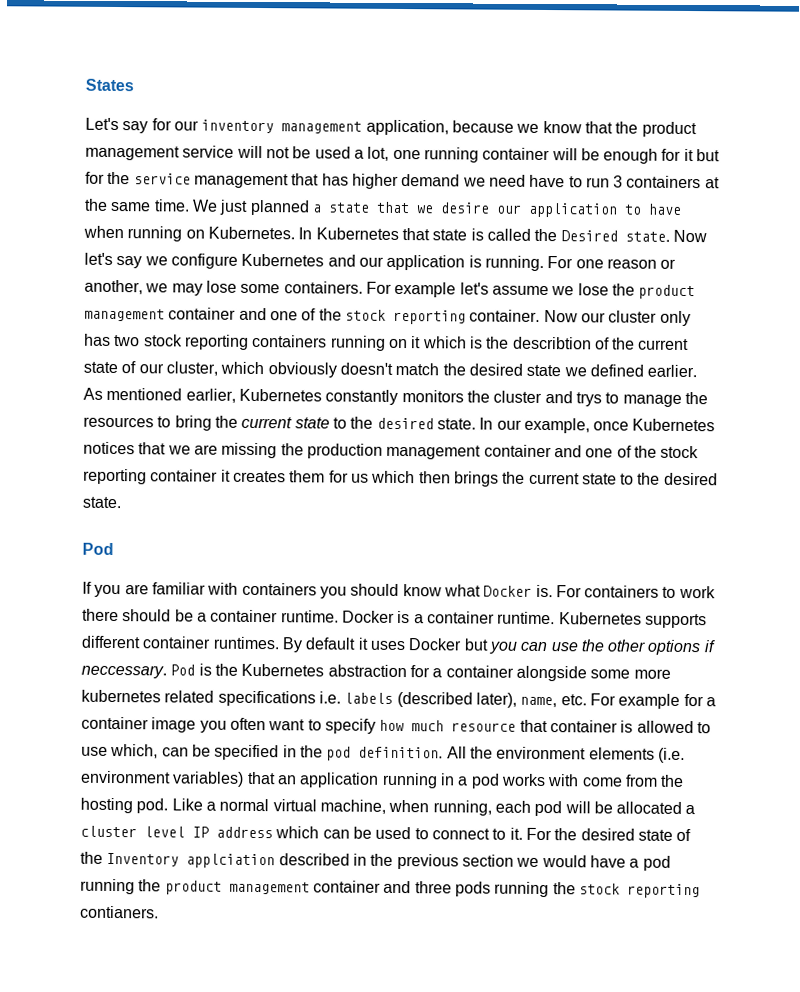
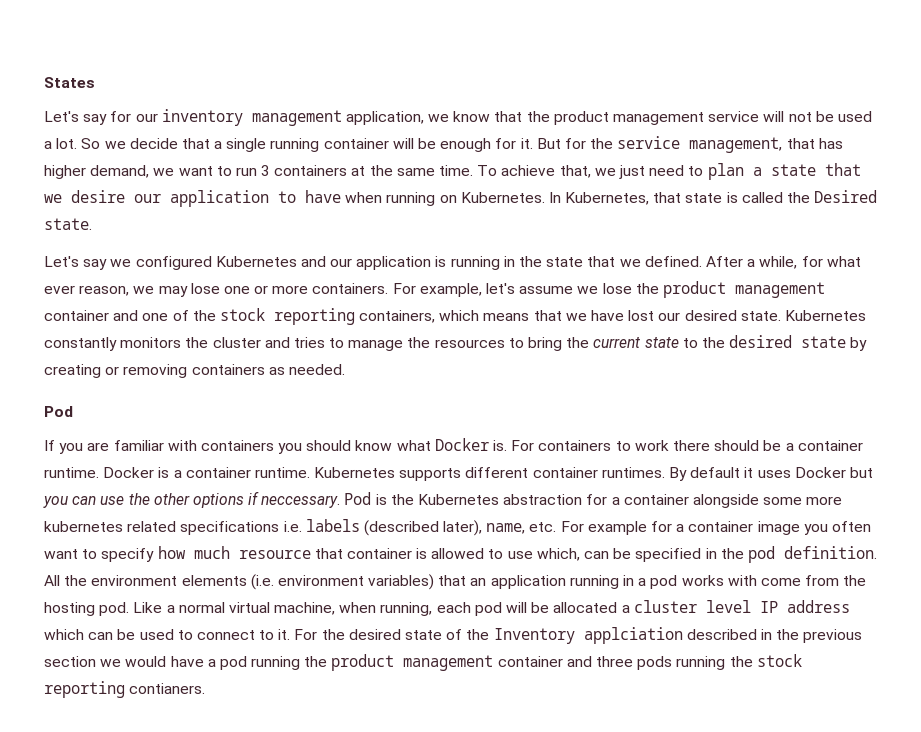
[451,120,514,133] because -> (424, 118) none
[367,146,421,161] lot, one -> [56,138,267,152] lot. So we decide that a single
[683,148,721,162] it but -> [520,138,561,149] it. But
[193,173,289,189] management -> [689,137,783,153] management,
[401,174,566,188] demand we need have -> [90,165,213,178] demand, we want
[191,199,310,216] We just planned -> [477,163,744,180] To achieve that, we just need to plan
[315,227,399,240] Kubernetes -> [565,192,650,205] Kubernetes,
[672,229,707,243] [84,252,113,265] Now let's -> [44,256,79,267] // Let's
[170,253,238,269] configure -> [135,256,212,270] configured
[484,255,677,271] [84,279,281,296] running. For one reason or another, we may lose some -> [450,256,861,270] [44,283,309,297] running in the state that we defined. After a while, for what ever reason, we may lose one or more
[394,281,457,298] example -> [419,283,482,297] example,
[469,309,691,327] [84,333,690,351] [83,361,698,378] [83,387,236,403] container. Now our cluster only has two stock reporting containers running on it which is the describtion of the current state of our cluster, which obviously doesn't match the desired state we defined earlier. As mentioned earlier, -> [359,310,781,323] containers, which means that we have lost our desired state.
[575,392,602,407] trys -> [293,337,325,348] tries
[436,417,716,434] [83,441,700,460] [83,468,718,487] [82,496,121,509] state. In our example, once Kubernetes notices that we are missing the production management container and one of the stock reporting container it creates them for us which then brings the current state to the desired state. -> [801,336,868,351] [44,364,345,378] state by creating or removing containers as needed.

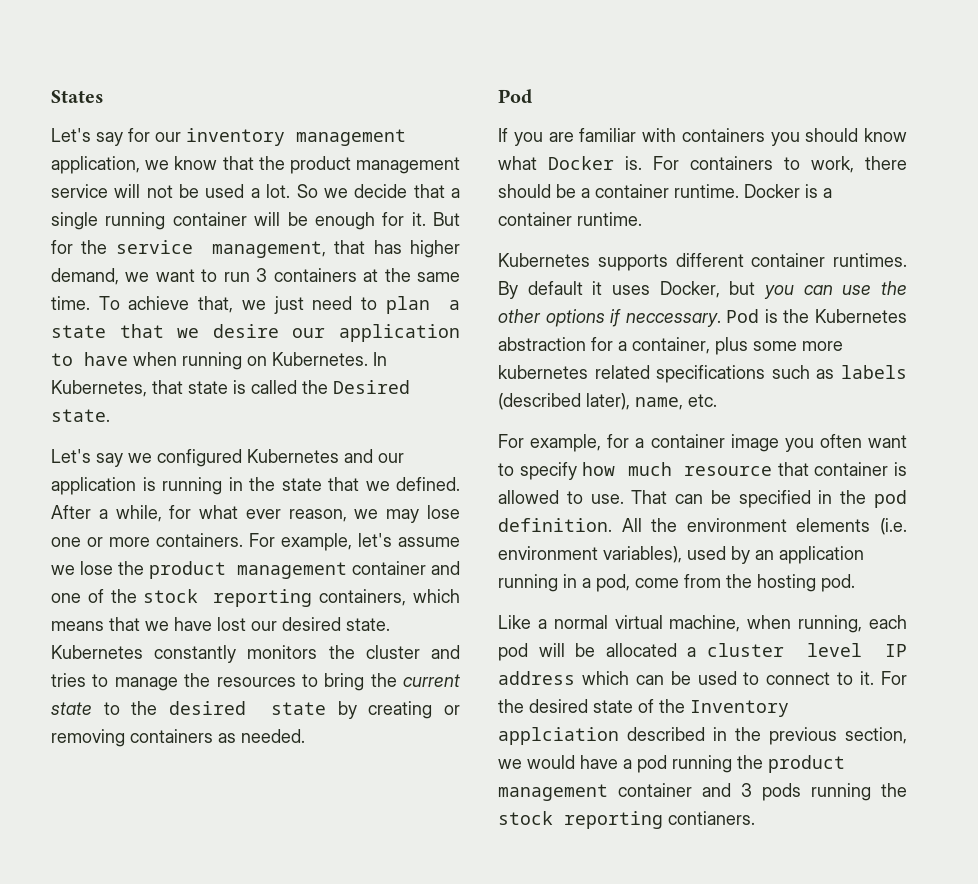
[634,440,669,451] work -> [811,156,854,173] work,
(310, 472) none -> (642, 219) //
[794,467,846,478] Docker -> [659,281,720,298] Docker,
[623,494,759,508] container alongside -> [632,337,748,355] container, plus
[283,521,302,532] i.e. -> [771,365,835,379] such as
[560,521,647,535] For example -> [498,434,602,452] // For example,
[507,548,580,561] use which, -> [590,490,668,504] use. That
[368,574,467,590] variables) that -> [603,546,750,564] variables), used by
[650,575,757,589] pod works with -> [596,574,630,592] pod,
(130, 609) none -> (855, 583) //
[44,656,96,667] section -> [845,727,907,744] section,
[596,656,634,667] three -> [741,783,752,797] 3

